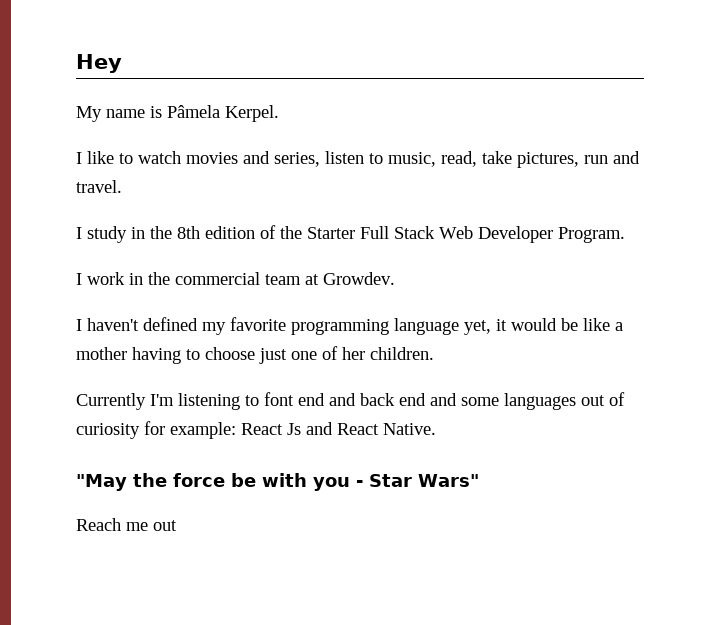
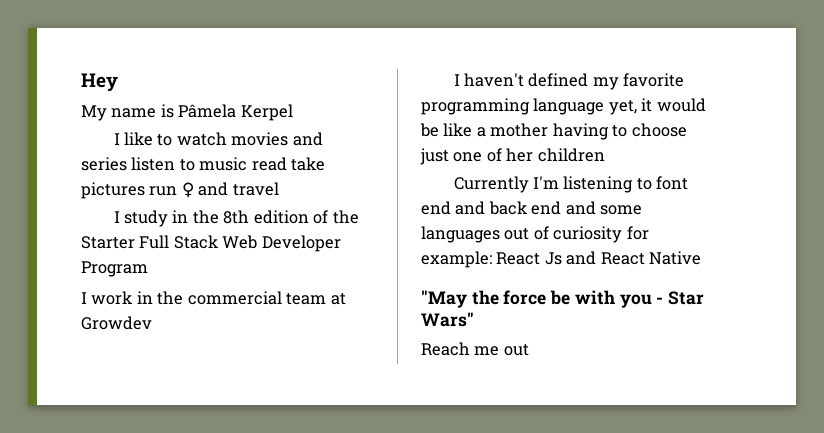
[225,105,279,122] Kerpel. -> [240,104,293,121] Kerpel
[274,152,320,167] series, -> [81,157,127,171] series
[388,151,640,168] [76,180,122,193] music, read, take pictures, run and travel. -> [199,157,326,171] [81,182,279,199] music read take pictures run ♀ and travel
[558,227,625,243] Program. -> [81,261,148,277] Program
[323,272,395,285] Growdev. -> [81,316,152,330] Growdev
[370,347,434,360] children. -> [537,148,605,162] children
[383,423,436,435] Native. -> [649,251,702,265] Native

